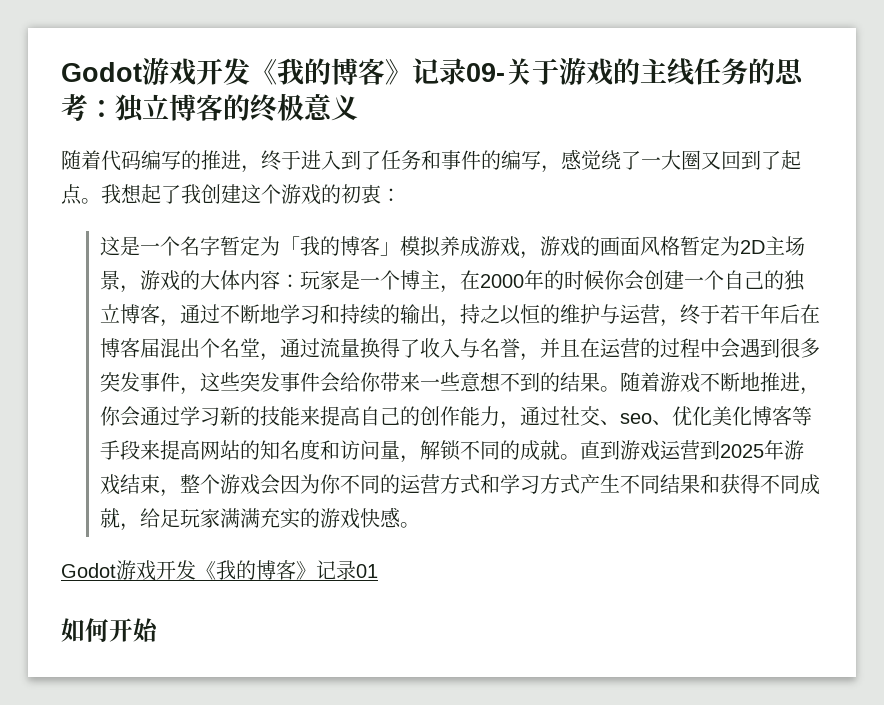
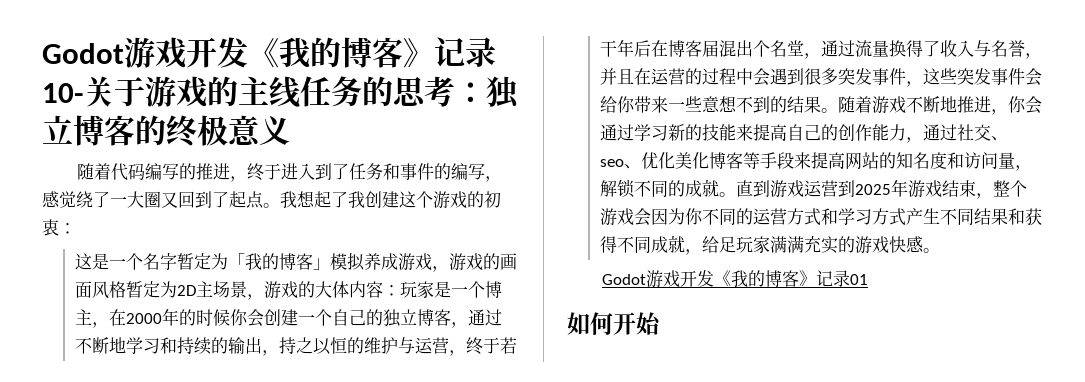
[61,58,505,86] Godot游戏开发《我的博客》记录09- -> [42,37,496,69] [42,83,83,103] Godot游戏开发《我的博客》记录10-

